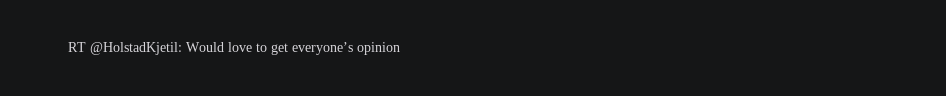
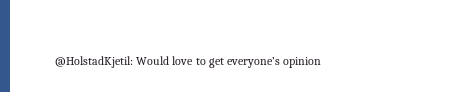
[68,42,86,52] RT -> (55, 62) none

